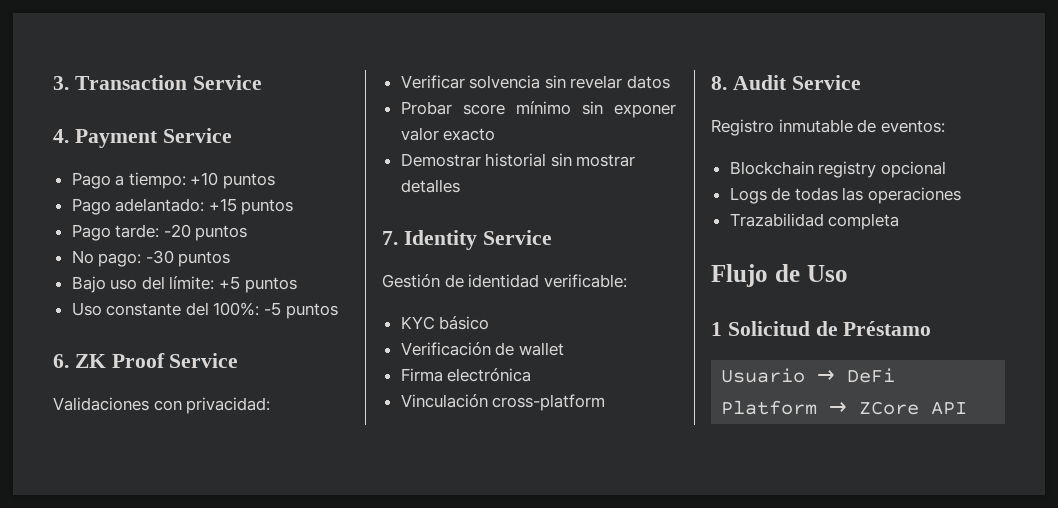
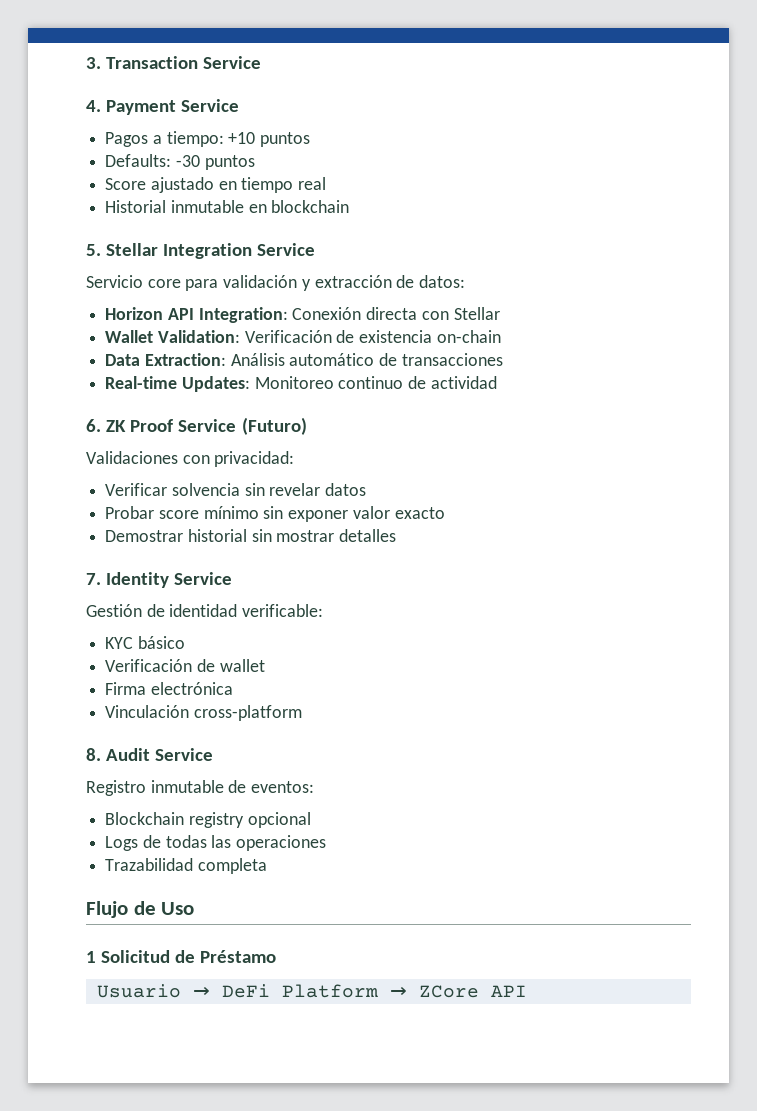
[71,172,111,189] Pago -> [105,132,149,147] Pagos
[71,198,294,215] [71,224,248,241] [71,250,231,267] [71,276,297,293] [71,302,338,319] Pago adelantado: +15 puntos // Pago tarde: -20 puntos // No pago: -30 puntos // Bajo uso del límite: +5 puntos // Uso constante del 100%: -5 puntos -> [105,154,255,170] [105,177,327,193] [105,200,350,213] [86,243,316,259] [86,275,466,291] [105,307,500,323] [105,330,501,343] [105,353,503,366] [105,376,497,392] Defaults: -30 puntos // Score ajustado en tiempo real // Historial inmutable en blockchain // 5. Stellar Integration Service // Servicio core para validación y extracción de datos: // Horizon API Integration: Conexión directa con Stellar // Wallet Validation: Verificación de existencia on-chain // Data Extraction: Análisis automático de transacciones // Real-time Updates: Monitoreo continuo de actividad
(239, 360) none -> [241,417,307,435] (Futuro)

